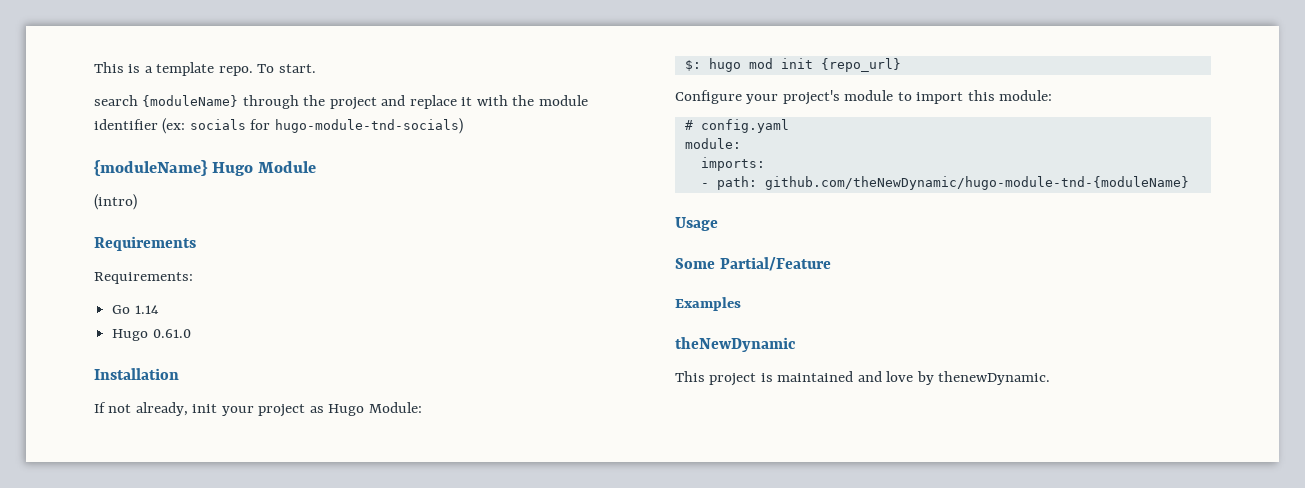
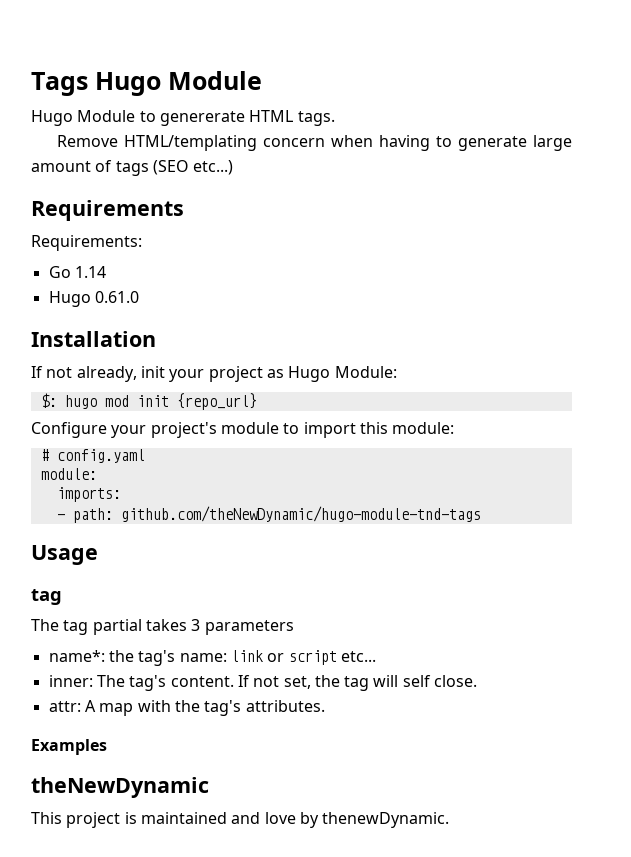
[94,62,316,76] [94,95,588,110] [94,118,463,134] [94,160,317,176] [94,194,137,210] This is a template repo. To start. // search {moduleName} through the project and replace it with the module identifier (ex: socials for hugo-module-tnd-socials) // {moduleName} Hugo Module // (intro) -> [31,71,262,96] [31,110,335,126] [57,135,572,151] [31,160,234,176] Tags Hugo Module // Hugo Module to genererate HTML tags. // Remove HTML/templating concern when having to generate large amount of tags (SEO etc...)
[764,176,1189,190] github.com/theNewDynamic/hugo-module-tnd-{moduleName} -> [120,506,481,522] github.com/theNewDynamic/hugo-module-tnd-tags
[675,257,831,271] Some Partial/Feature -> [31,589,62,605] [31,619,294,635] [48,650,376,666] [48,675,478,691] [48,700,325,716] tag // The tag partial takes 3 parameters // name*: the tag's name: link or script etc... // inner: The tag's content. If not set, the tag will self close. // attr: A map with the tag's attributes.

